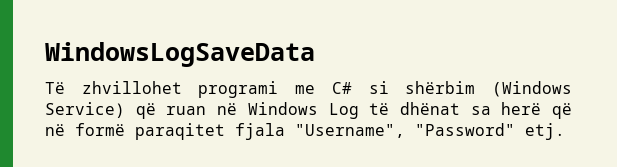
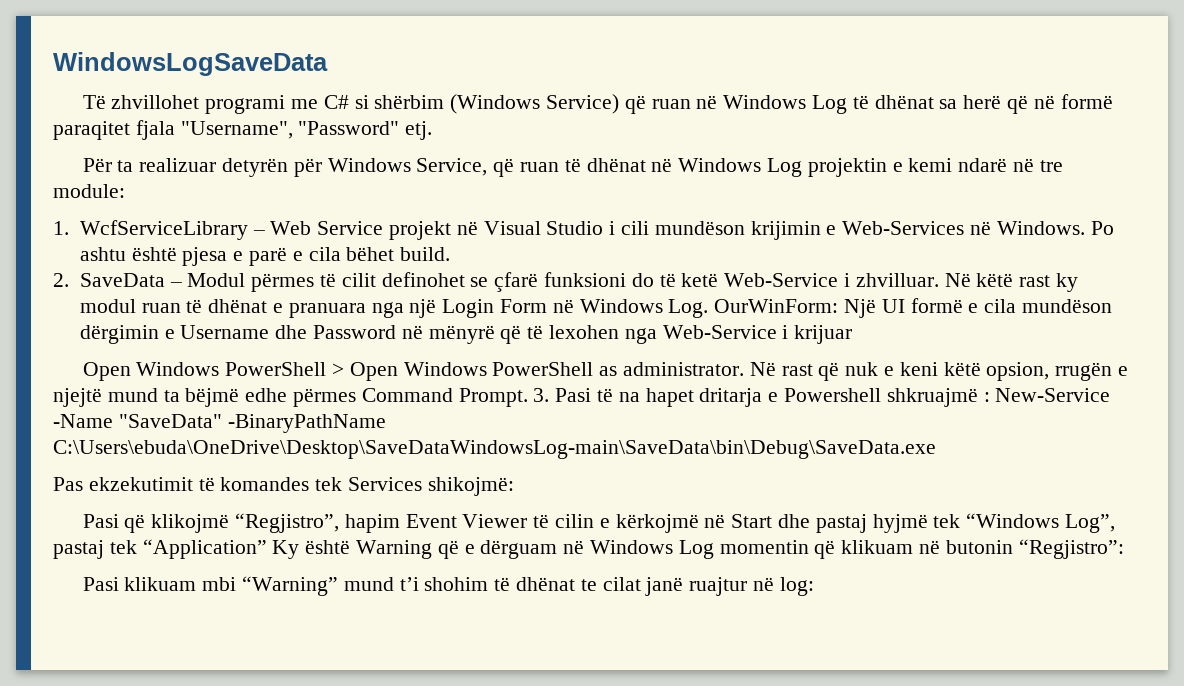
(565, 131) none -> [82,158,1063,177] [53,184,125,198] [53,220,1114,240] [79,247,451,266] [53,272,1079,292] [79,298,1113,318] [79,325,853,344] [82,362,1129,381] [53,388,1111,407] [53,414,386,433] [53,440,936,459] [53,477,514,496] [82,513,1116,533] [53,539,1124,559] [82,576,814,596] // Për ta realizuar detyrën për Windows Service, që ruan të dhënat në Windows Log projektin e kemi ndarë në tre module: // 1. WcfServiceLibrary – Web Service projekt në Visual Studio i cili mundëson krijimin e Web-Services në Windows. Po ashtu është pjesa e parë e cila bëhet build. // 2. SaveData – Modul përmes të cilit definohet se çfarë funksioni do të ketë Web-Service i zhvilluar. Në këtë rast ky modul ruan të dhënat e pranuara nga një Login Form në Windows Log. OurWinForm: Një UI formë e cila mundëson dërgimin e Username dhe Password në mënyrë që të lexohen nga Web-Service i krijuar // Open Windows PowerShell > Open Windows PowerShell as administrator. Në rast që nuk e keni këtë opsion, rrugën e njejtë mund ta bëjmë edhe përmes Command Prompt. 3. Pasi të na hapet dritarja e Powershell shkruajmë : New-Service -Name "SaveData" -BinaryPathName C:\Users\ebuda\OneDrive\Desktop\SaveDataWindowsLog-main\SaveData\bin\Debug\SaveData.exe // Pas ekzekutimit të komandes tek Services shikojmë: // Pasi që klikojmë “Regjistro”, hapim Event Viewer të cilin e kërkojmë në Start dhe pastaj hyjmë tek “Windows Log”, pastaj tek “Application” Ky është Warning që e dërguam në Windows Log momentin që klikuam në butonin “Regjistro”: // Pasi klikuam mbi “Warning” mund t’i shohim të dhënat te cilat janë ruajtur në log:

